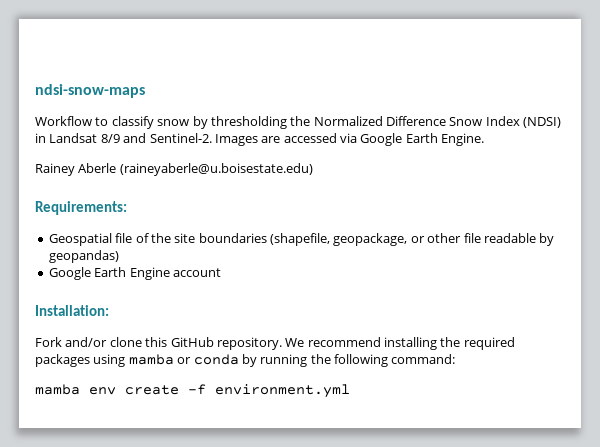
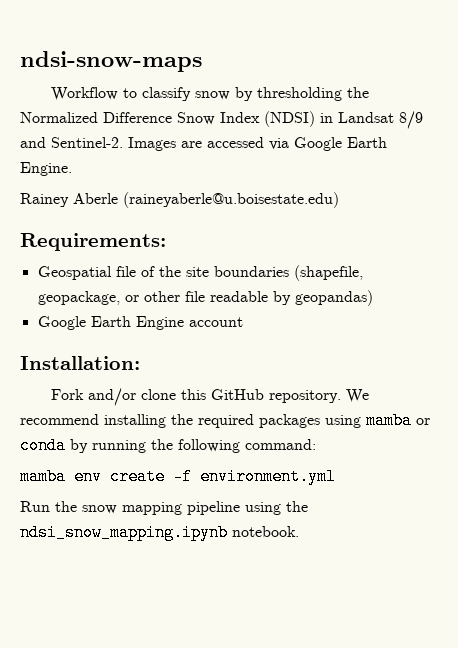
(350, 391) none -> [20,501,308,515] [20,524,299,541] // Run the snow mapping pipeline using the ndsi_snow_mapping.ipynb notebook.

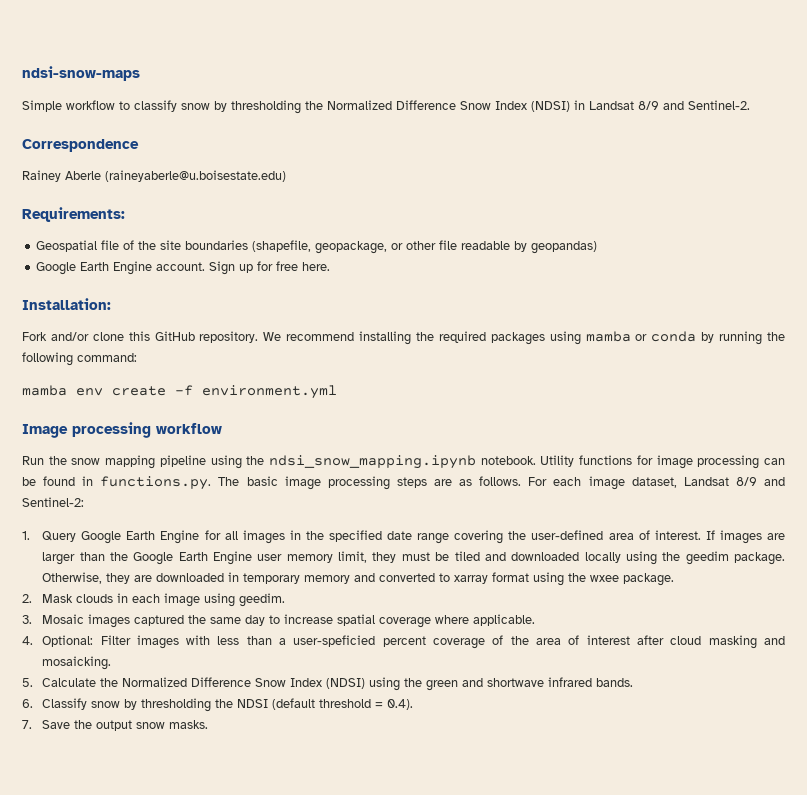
[51,87,119,101] Workflow -> [22,100,115,112] Simple workflow
[128,137,387,151] [20,162,72,176] Images are accessed via Google Earth Engine. -> [22,139,139,152] // Correspondence
[188,317,243,327] account -> [156,261,331,275] account. Sign up for free here.
(336, 476) none -> [22,422,222,438] // Image processing workflow
(299, 531) none -> [540,455,785,469] [22,476,785,490] [22,497,84,507] [22,530,786,544] [42,551,785,565] [42,572,675,586] [22,593,286,607] [22,614,536,628] [22,635,786,649] [42,656,112,670] [22,677,634,691] [22,698,414,712] [22,720,209,731] Utility functions for image processing can be found in functions.py. The basic image processing steps are as follows. For each image dataset, Landsat 8/9 and Sentinel-2: // 1. Query Google Earth Engine for all images in the specified date range covering the user-defined area of interest. If images are larger than the Google Earth Engine user memory limit, they must be tiled and downloaded locally using the geedim package. Otherwise, they are downloaded in temporary memory and converted to xarray format using the wxee package. // 2. Mask clouds in each image using geedim. // 3. Mosaic images captured the same day to increase spatial coverage where applicable. // 4. Optional: Filter images with less than a user-speficied percent coverage of the area of interest after cloud masking and mosaicking. // 5. Calculate the Normalized Difference Snow Index (NDSI) using the green and shortwave infrared bands. // 6. Classify snow by thresholding the NDSI (default threshold = 0.4). // 7. Save the output snow masks.

